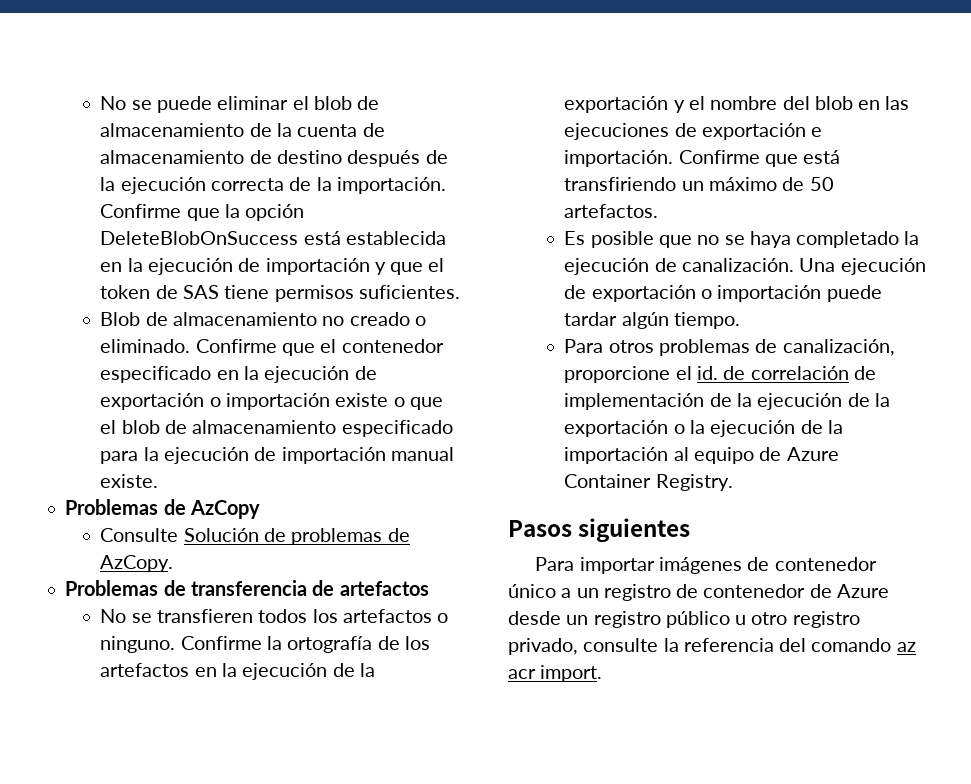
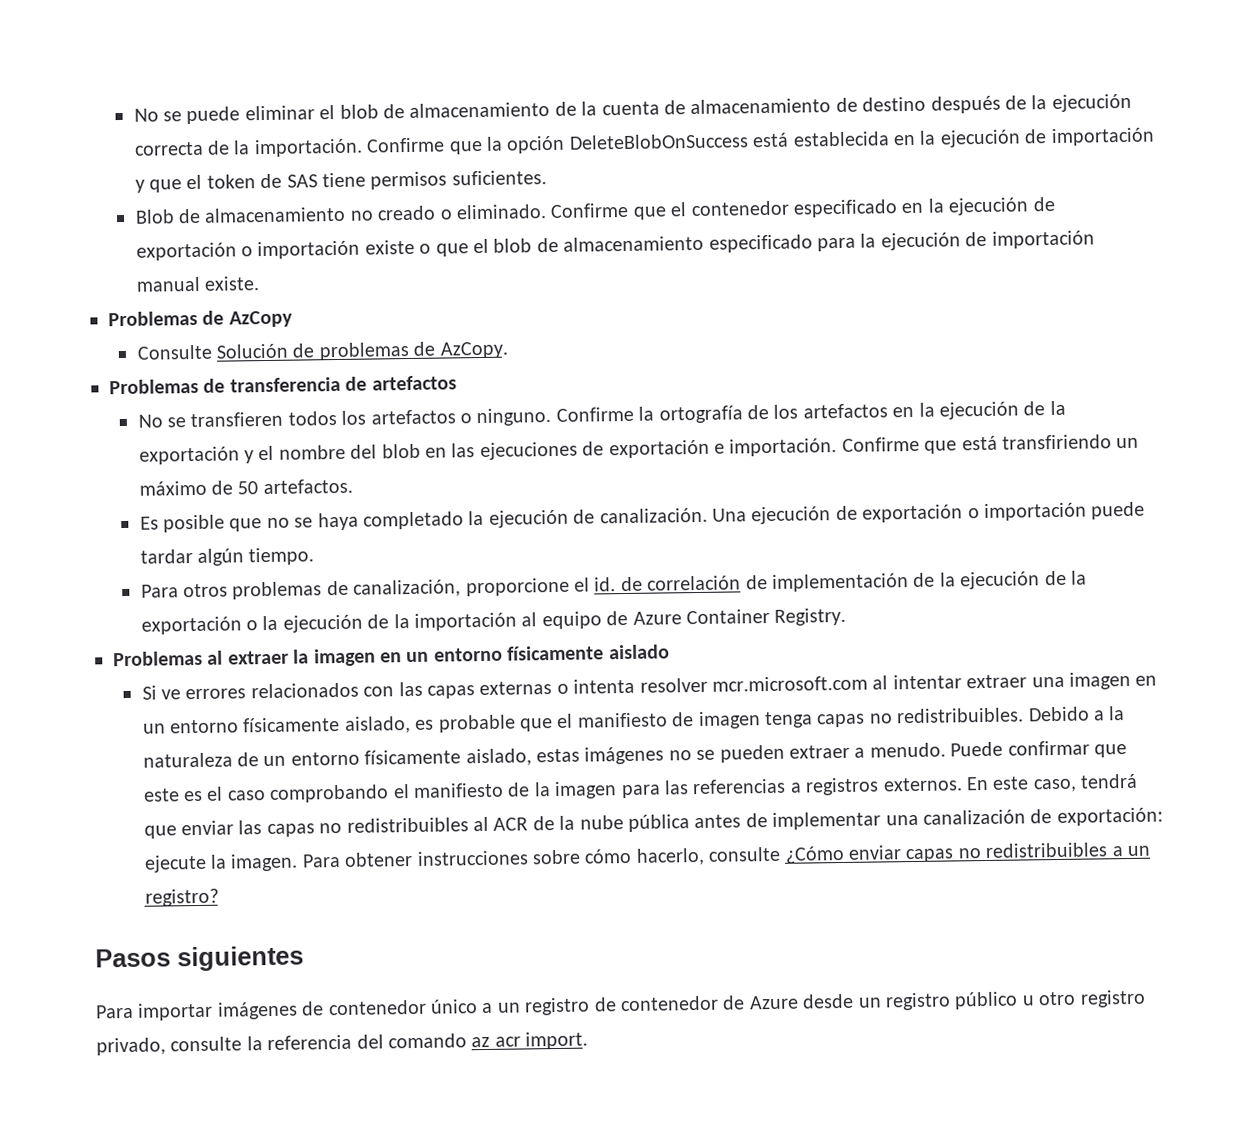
(733, 482) none -> [113,644,670,667] [141,671,1158,700] [142,706,1126,734] [142,740,1127,768] [142,773,1139,803] [143,807,1163,839] [143,842,1151,873] [144,888,219,907] // Problemas al extraer la imagen en un entorno físicamente aislado // Si ve errores relacionados con las capas externas o intenta resolver mcr.microsoft.com al intentar extraer una imagen en un entorno físicamente aislado, es probable que el manifiesto de imagen tenga capas no redistribuibles. Debido a la naturaleza de un entorno físicamente aislado, estas imágenes no se pueden extraer a menudo. Puede confirmar que este es el caso comprobando el manifiesto de la imagen para las referencias a registros externos. En este caso, tendrá que enviar las capas no redistribuibles al ACR de la nube pública antes de implementar una canalización de exportación: ejecute la imagen. Para obtener instrucciones sobre cómo hacerlo, consulte ¿Cómo enviar capas no redistribuibles a un registro?

